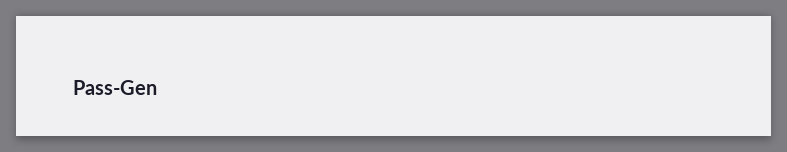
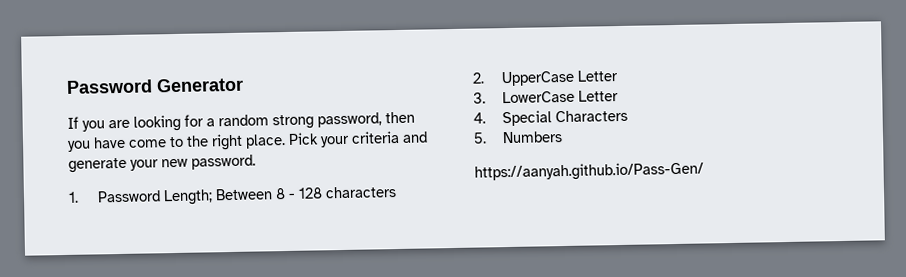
[73,80,157,95] Pass-Gen -> [66,77,244,94] [67,111,415,132] [67,130,428,152] [68,154,256,173] [68,186,397,206] [472,70,618,87] [473,90,619,104] [473,109,628,127] [473,131,563,144] [474,161,704,182] Password Generator // If you are looking for a random strong password, then you have come to the right place. Pick your criteria and generate your new password. // 1. Password Length; Between 8 - 128 characters // 2. UpperCase Letter // 3. LowerCase Letter // 4. Special Characters // 5. Numbers // https://aanyah.github.io/Pass-Gen/

